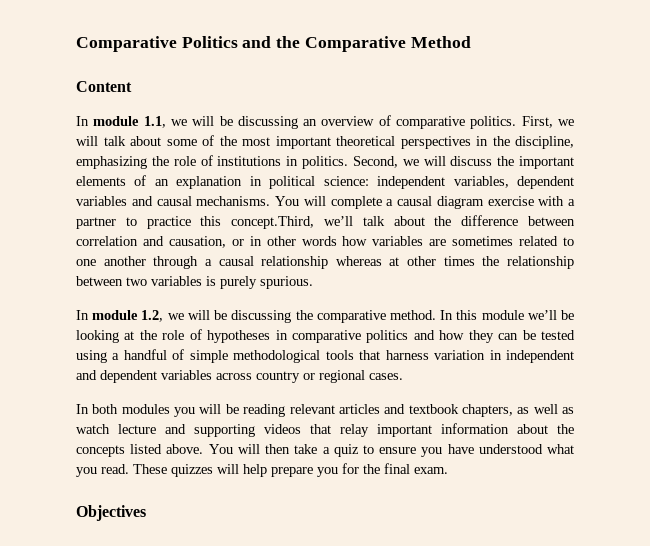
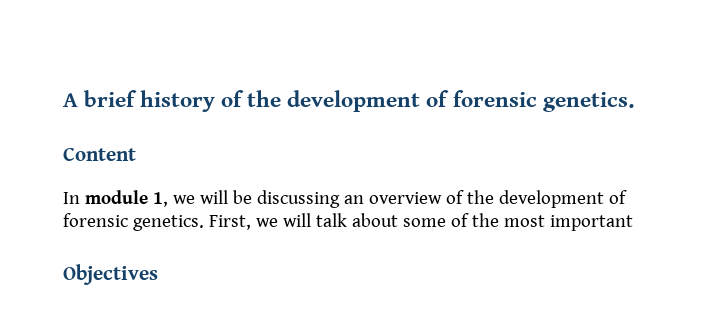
[76,36,471,52] Comparative Politics and the Comparative Method -> [63,90,635,112] A brief history of the development of forensic genetics.
[143,116,166,128] 1.1, -> [152,192,168,207] 1,
[396,116,517,129] comparative politics. -> [466,190,627,208] [63,213,204,231] the development of forensic genetics.
[336,136,574,149] [76,155,574,169] [76,175,574,189] [76,196,575,209] [76,215,575,229] [76,236,575,248] [76,256,574,269] [76,276,313,289] [76,310,574,323] [76,329,576,343] [76,349,574,363] [76,370,403,383] [76,404,574,417] [76,423,574,437] [76,444,574,457] [76,463,448,477] theoretical perspectives in the discipline, emphasizing the role of institutions in politics. Second, we will discuss the important elements of an explanation in political science: independent variables, dependent variables and causal mechanisms. You will complete a causal diagram exercise with a partner to practice this concept.Third, we’ll talk about the difference between correlation and causation, or in other words how variables are sometimes related to one another through a causal relationship whereas at other times the relationship between two variables is purely spurious. // In module 1.2, we will be discussing the comparative method. In this module we’ll be looking at the role of hypotheses in comparative politics and how they can be tested using a handful of simple methodological tools that harness variation in independent and dependent variables across country or regional cases. // In both modules you will be reading relevant articles and textbook chapters, as well as watch lecture and supporting videos that relay important information about the concepts listed above. You will then take a quiz to ensure you have understood what you read. These quizzes will help prepare you for the final exam. -> (633, 223) none

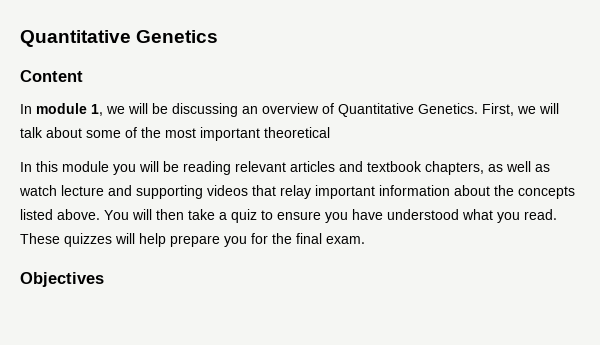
[63,90,635,112] A brief history of the development of forensic genetics. -> [20,30,219,47] Quantitative Genetics
[466,190,627,208] [63,213,204,231] the development of forensic genetics. -> [338,103,478,117] Quantitative Genetics.
(633, 223) none -> [264,127,330,138] [20,161,550,175] [19,185,575,199] [20,209,557,223] [20,233,365,247] theoretical // In this module you will be reading relevant articles and textbook chapters, as well as watch lecture and supporting videos that relay important information about the concepts listed above. You will then take a quiz to ensure you have understood what you read. These quizzes will help prepare you for the final exam.

